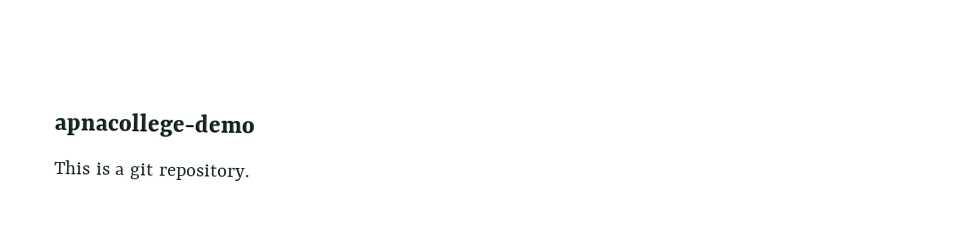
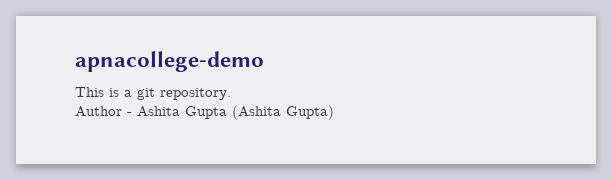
(250, 172) none -> [75,105,334,120] // Author - Ashita Gupta (Ashita Gupta)

